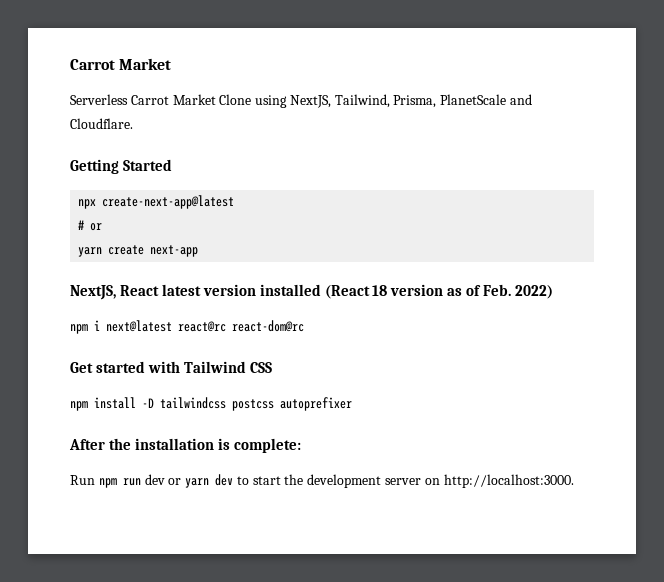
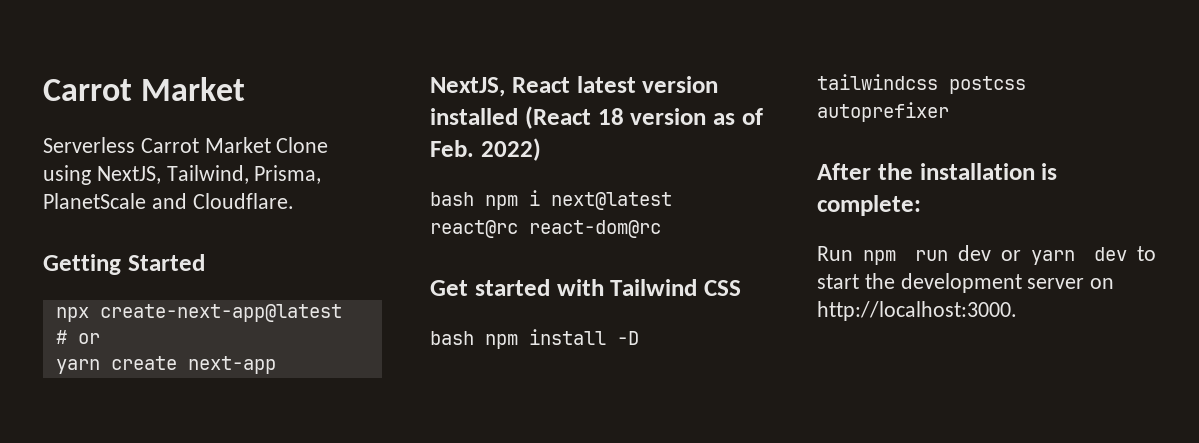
(554, 292) none -> [430,192,474,206] bash
(272, 367) none -> [430,331,474,345] bash

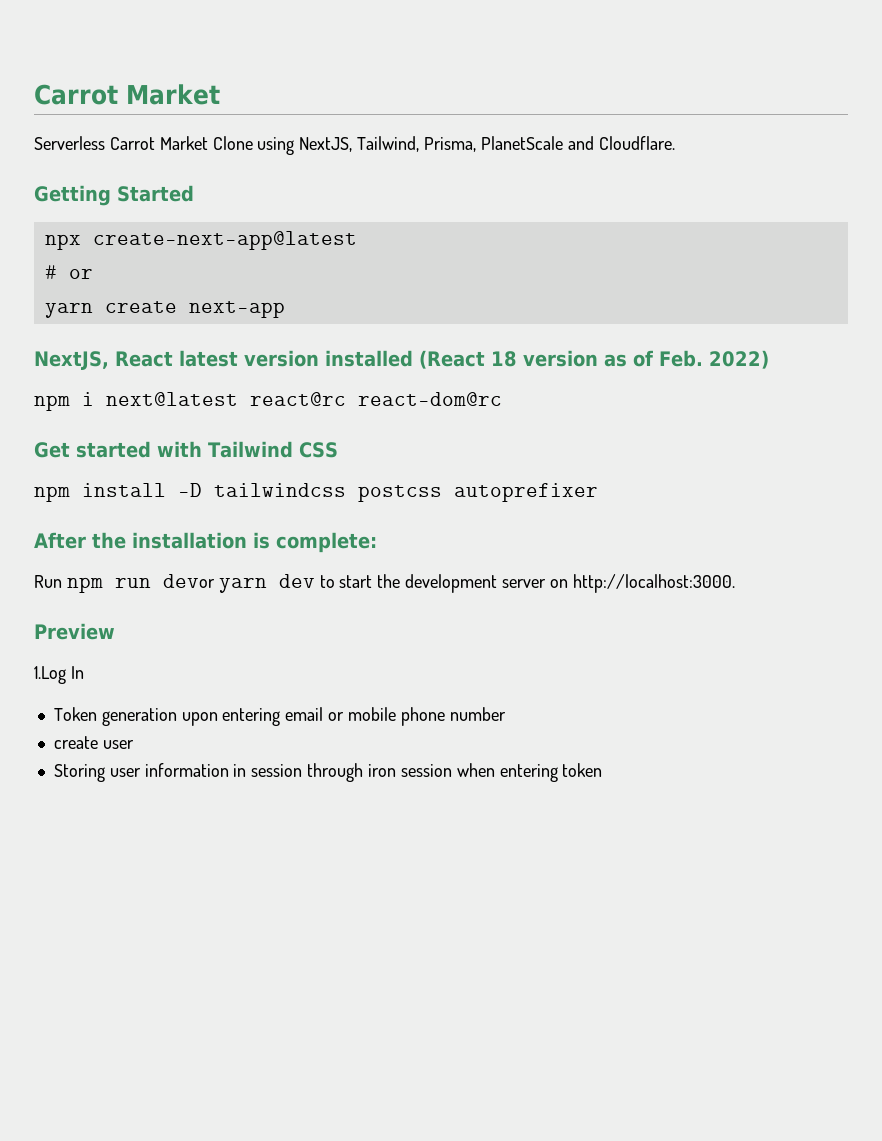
[430,192,474,206] bash -> (769, 359) none
[430,331,474,345] bash -> (338, 450) none
[957,245,1022,261] dev or -> [162,574,215,588] devor
(1017, 311) none -> [34,623,115,640] [34,666,84,684] [53,707,506,726] [53,736,134,749] [53,763,603,782] // Preview // 1.Log In // Token generation upon entering email or mobile phone number // create user // Storing user information in session through iron session when entering token

